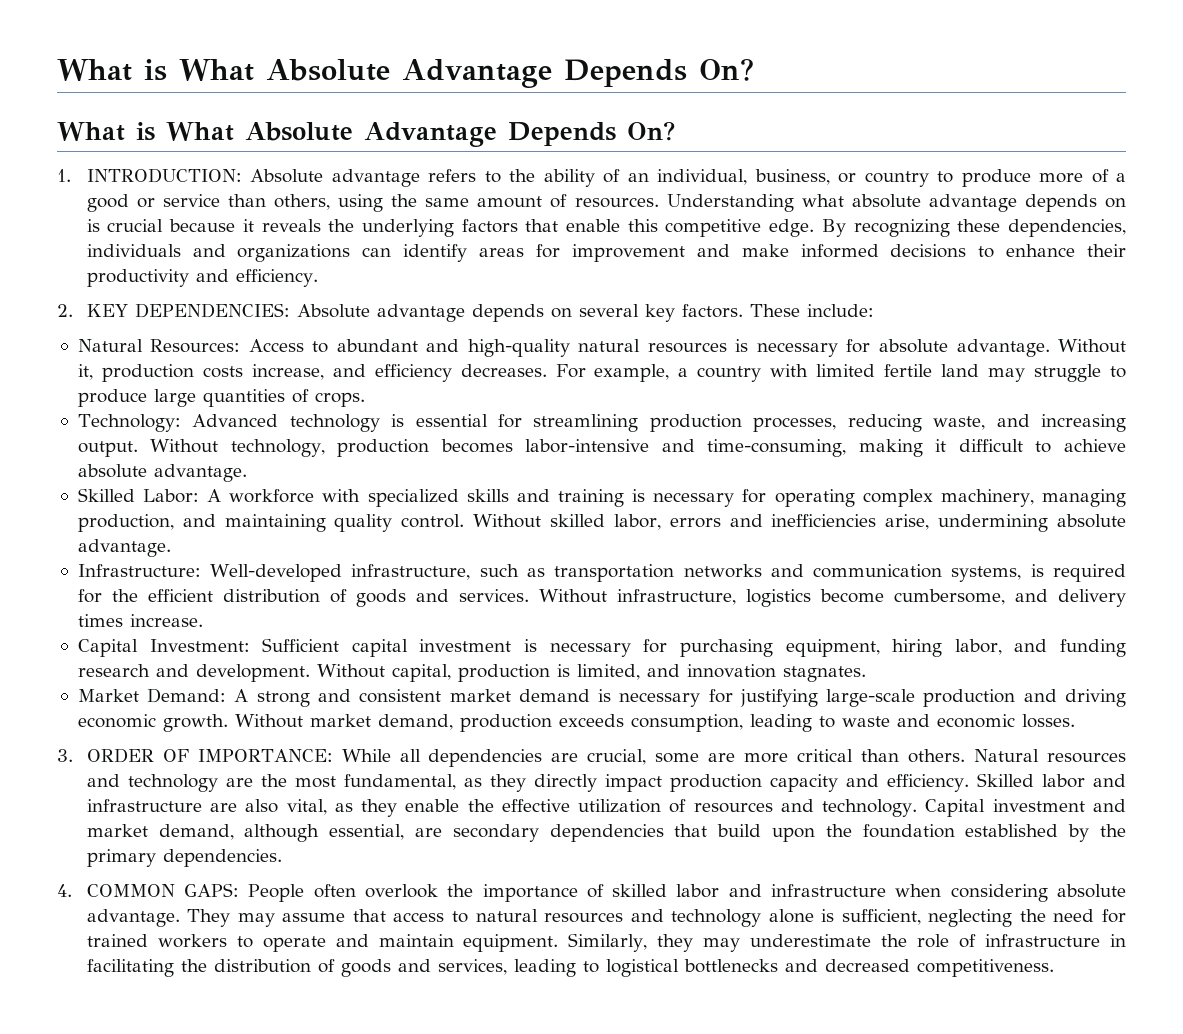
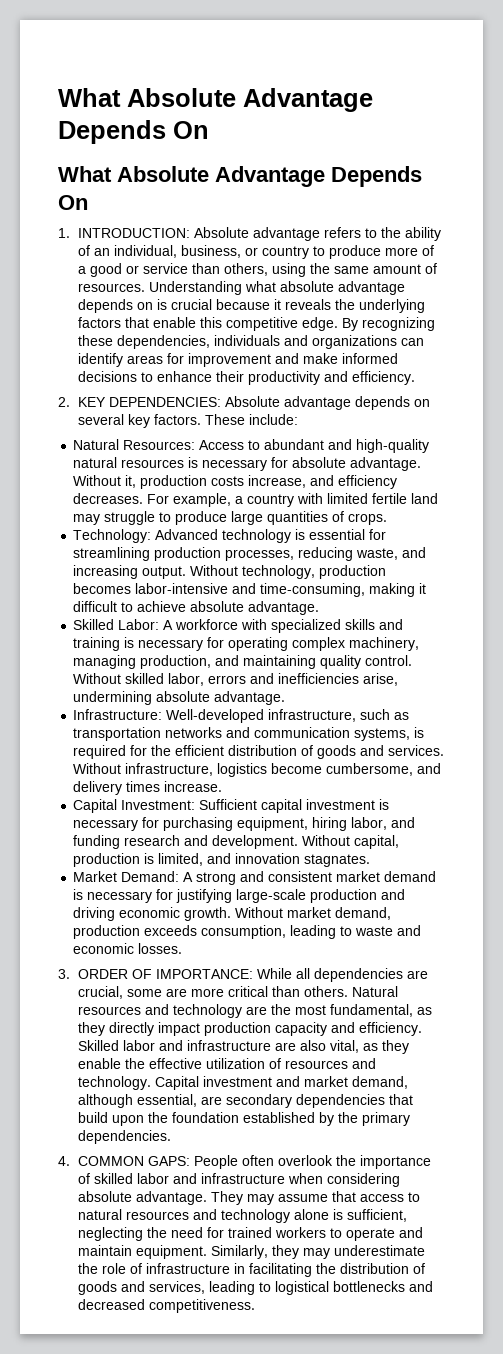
[57,58,754,88] [57,121,675,147] What is What Absolute Advantage Depends On? // What is What Absolute Advantage Depends On? -> [58,88,373,112] [58,120,209,144] [58,166,422,187] [58,195,88,210] What Absolute Advantage Depends On // What Absolute Advantage Depends On

